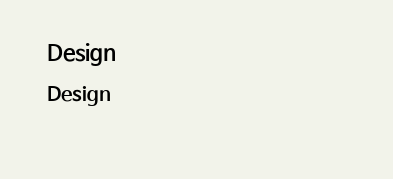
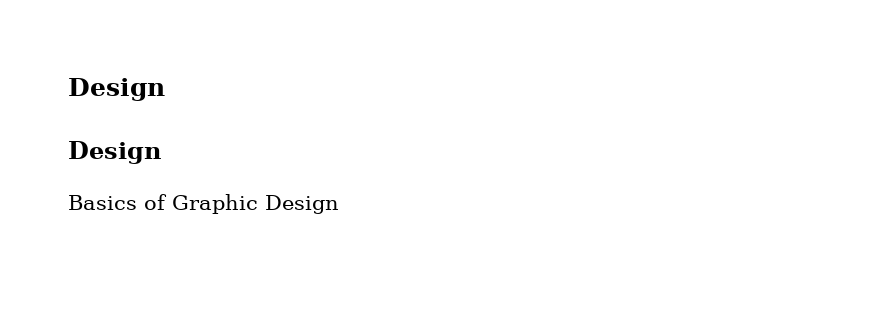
(111, 96) none -> [68,194,339,214] // Basics of Graphic Design

